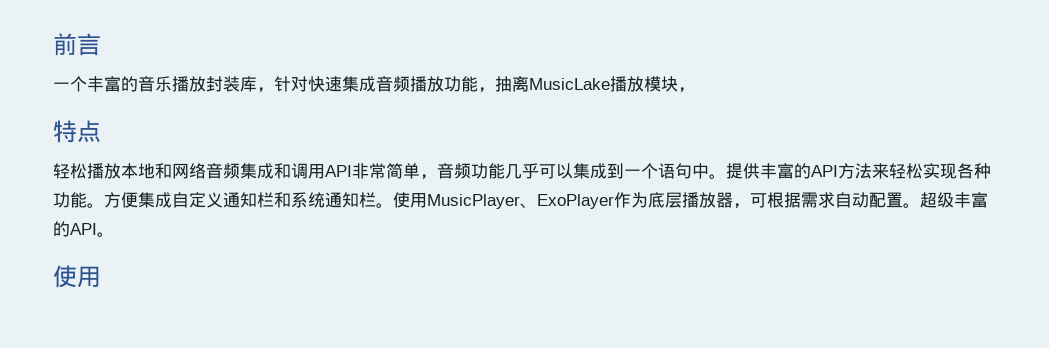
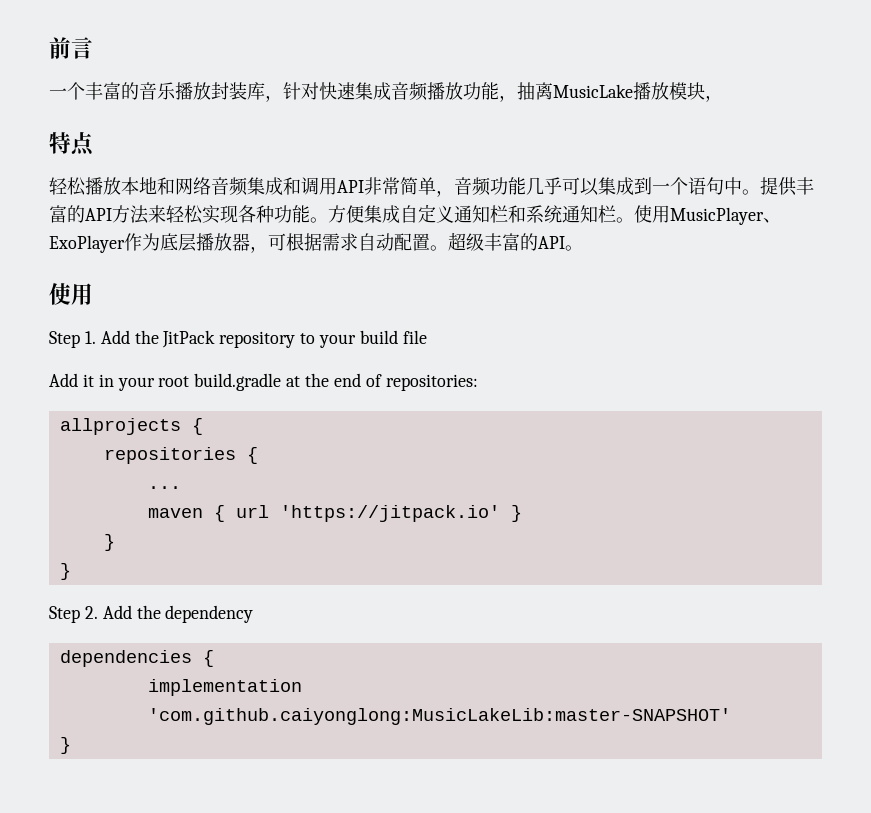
(101, 277) none -> [49,330,427,348] [49,373,478,391] [59,418,203,435] [103,447,258,464] [147,486,181,489] [147,505,522,522] [103,534,115,551] [59,563,71,580] [49,605,254,623] [59,650,214,667] [147,679,302,696] [147,708,731,725] [59,737,71,754] // Step 1. Add the JitPack repository to your build file // Add it in your root build.gradle at the end of repositories: // allprojects { // repositories { // ... // maven { url 'https://jitpack.io' } // } // } // Step 2. Add the dependency // dependencies { // implementation 'com.github.caiyonglong:MusicLakeLib:master-SNAPSHOT' // }

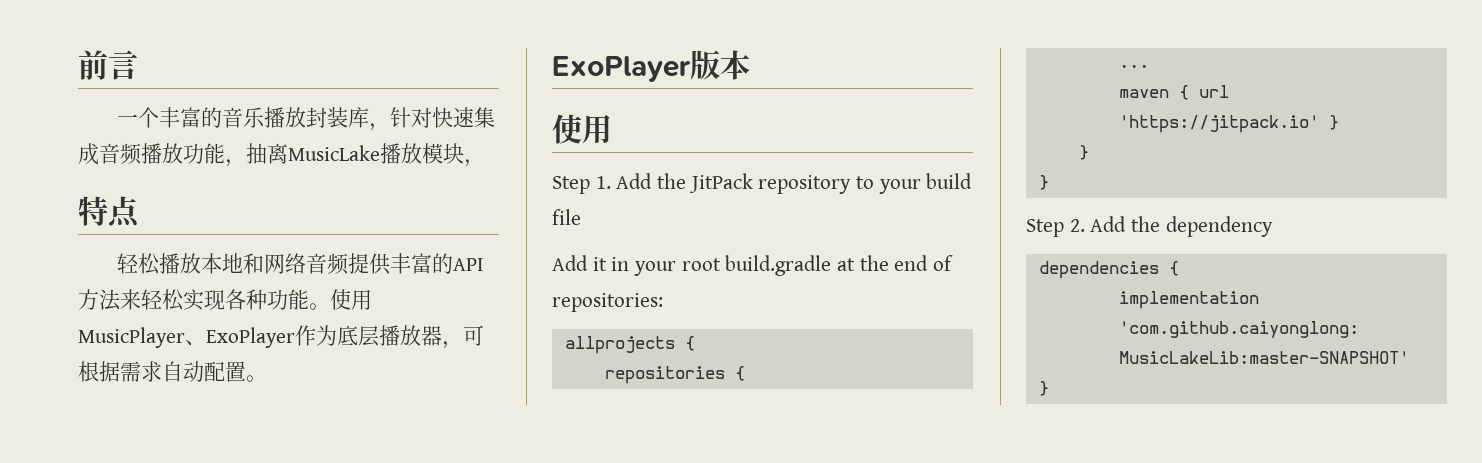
[247,177,760,197] 集成和调用API非常简单，音频功能几乎可以集成到一个语句中。 -> (350, 264) none
[328,204,634,223] 方便集成自定义通知栏和系统通知栏。 -> (330, 306) none
[448,232,583,251] 超级丰富的API。 -> [552,50,750,82] // ExoPlayer版本

